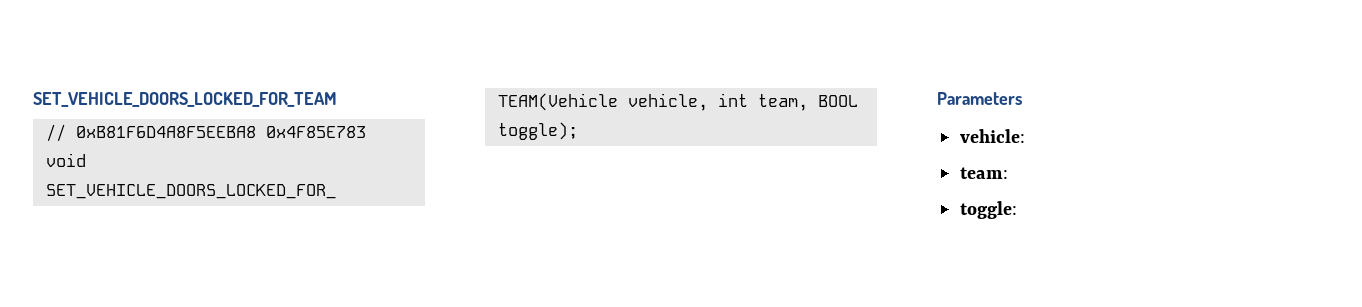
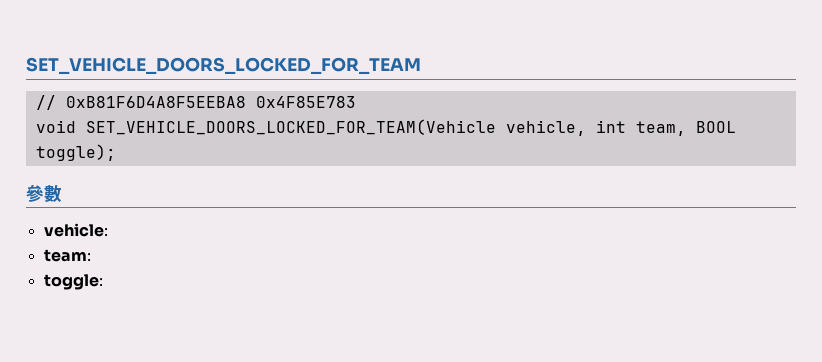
[937,92,1022,105] Parameters -> [26,184,62,203] 參數

